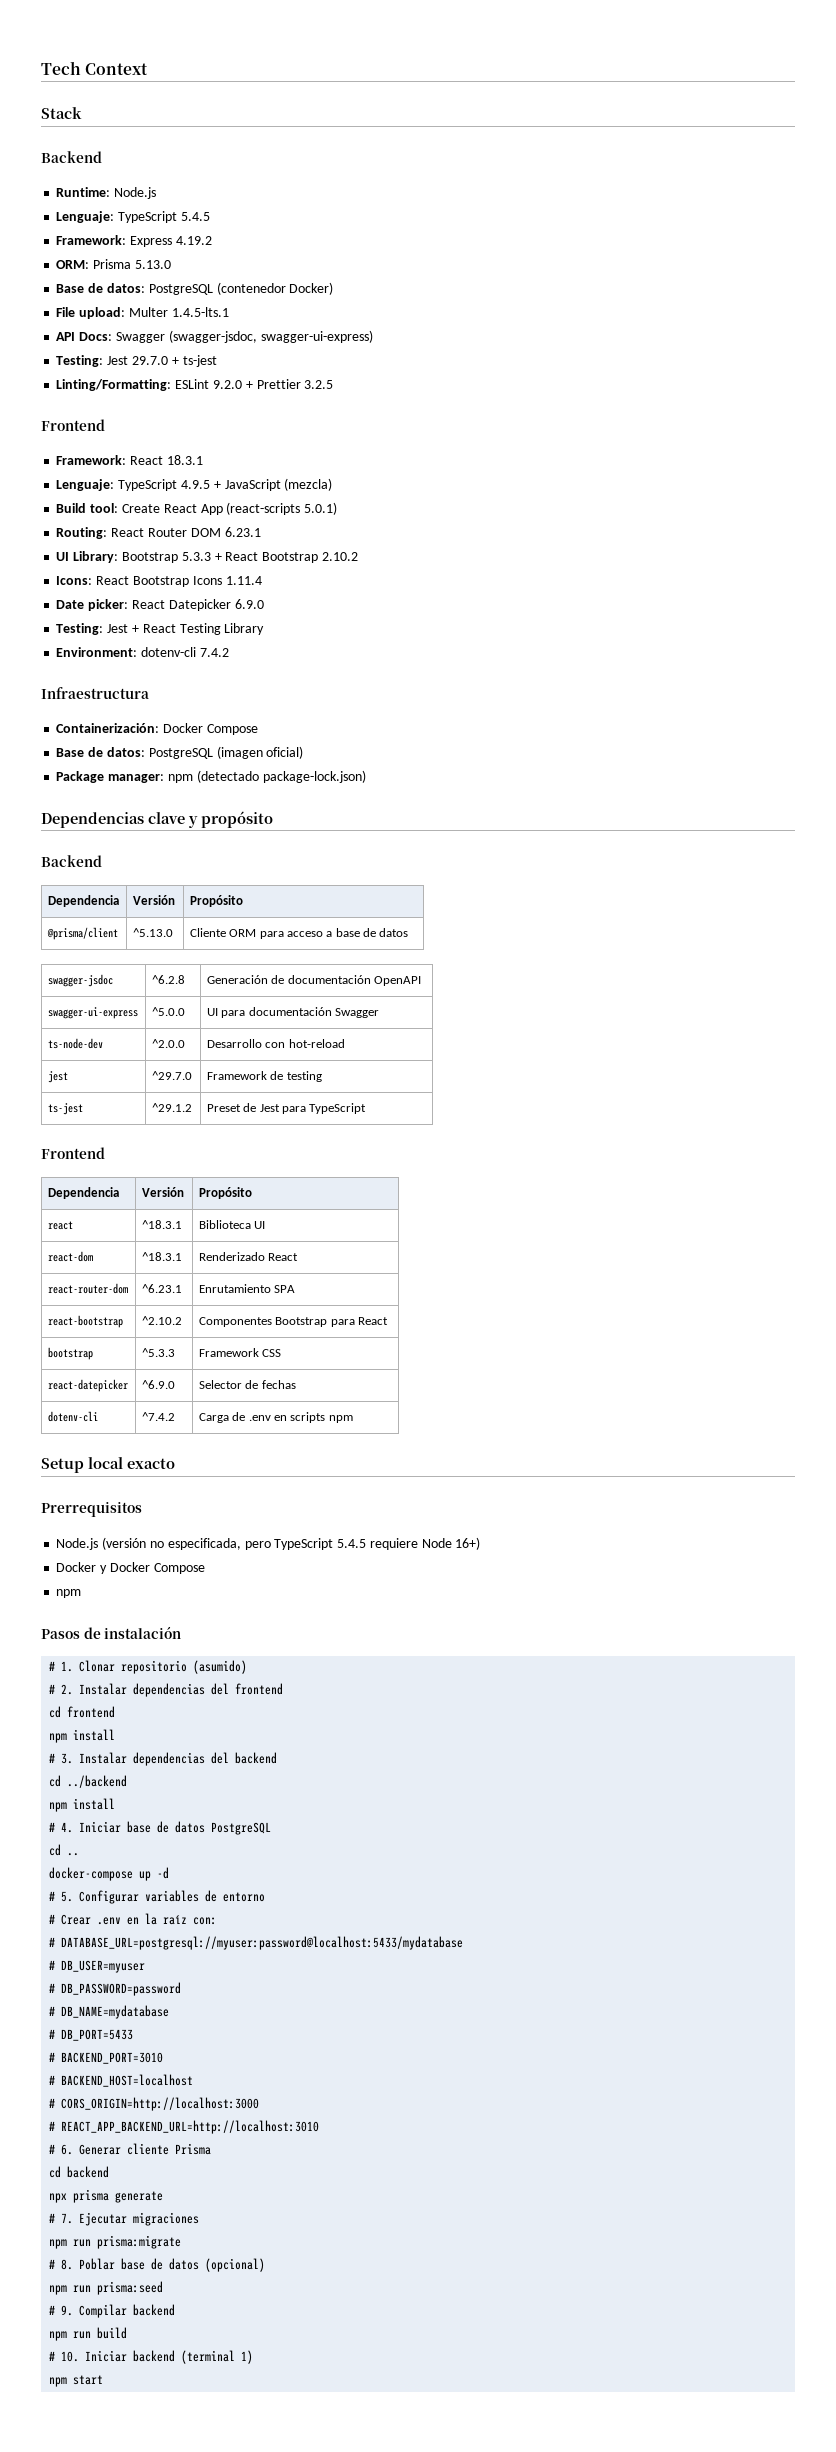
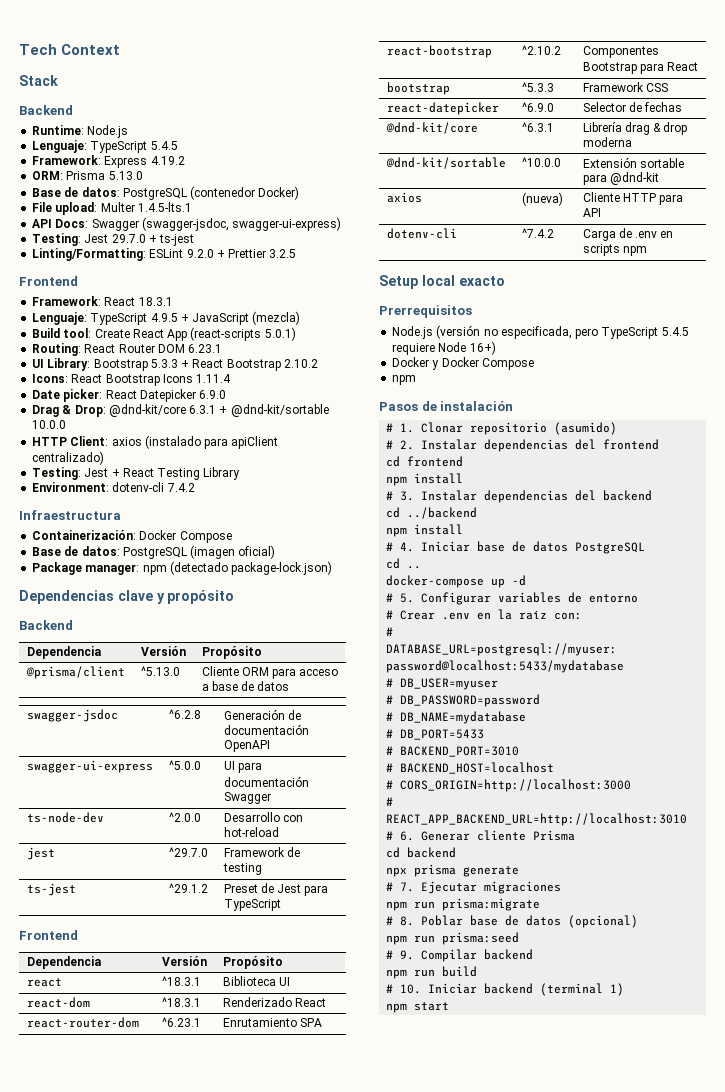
(264, 604) none -> [32,404,329,417] [32,420,67,429] [32,435,279,449] [32,451,105,465] // Drag & Drop: @dnd-kit/core 6.3.1 + @dnd-kit/sortable 10.0.0 // HTTP Client: axios (instalado para apiClient centralizado)
(296, 1384) none -> [385,122,478,134] [521,122,554,132] [582,122,688,135] [582,137,632,147] [385,157,506,169] [521,157,561,167] [582,157,684,168] [582,172,659,185] [386,192,422,203] [521,192,563,206] [582,192,684,205] [582,208,601,217] // @dnd-kit/core | ^6.3.1 | Librería drag & drop moderna // @dnd-kit/sortable | ^10.0.0 | Extensión sortable para @dnd-kit // axios | (nueva) | Cliente HTTP para API

